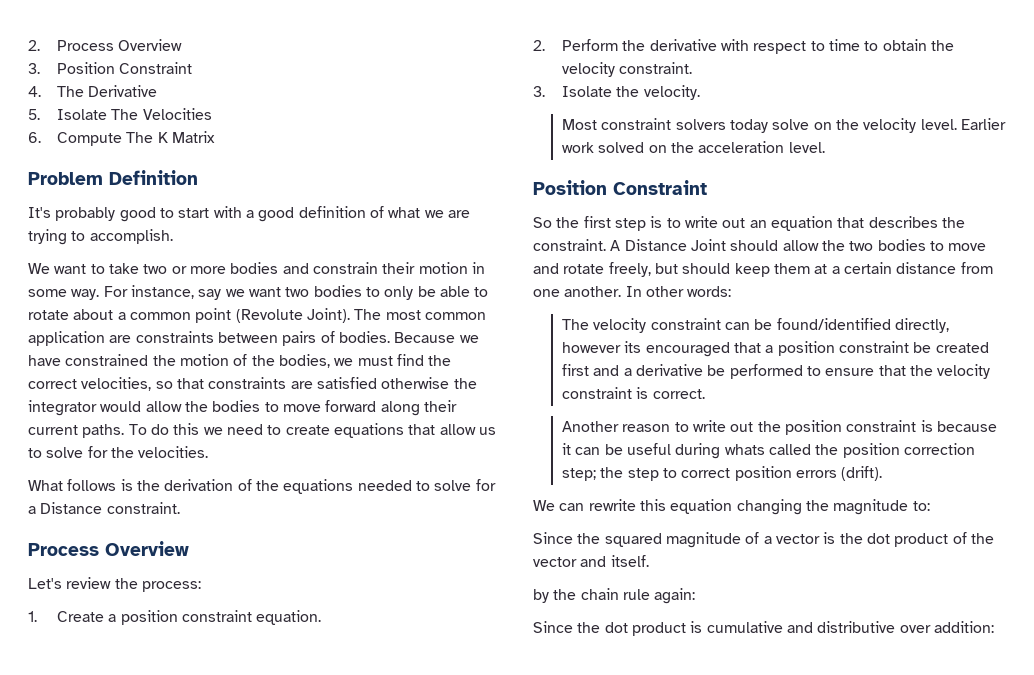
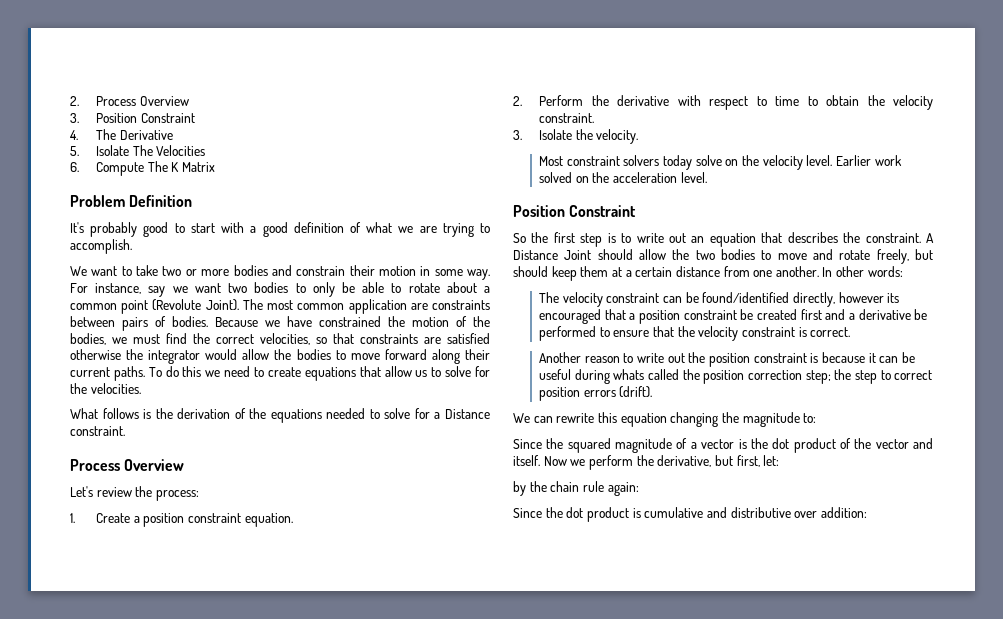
(649, 561) none -> [543,455,780,470] Now we perform the derivative, but first, let:

